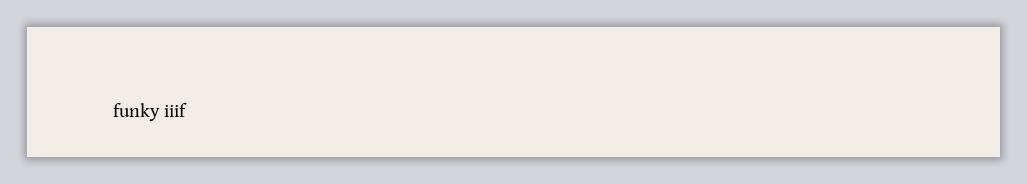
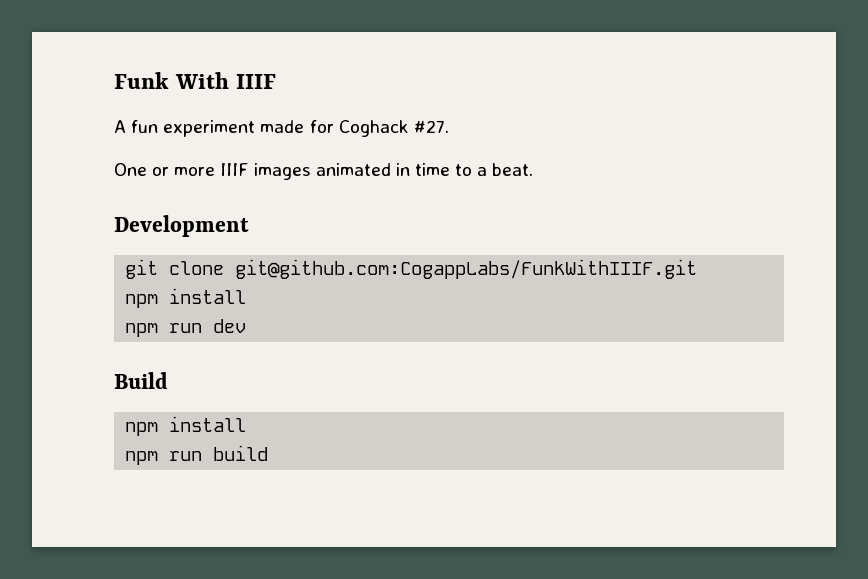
[113,103,187,121] funky iiif -> [114,72,277,89] [114,120,449,137] [114,163,534,180] [114,215,249,237] [125,259,698,279] [125,288,247,308] [125,319,247,337] [114,372,168,389] [125,416,247,436] [125,445,269,465] Funk With IIIF // A fun experiment made for Coghack #27. // One or more IIIF images animated in time to a beat. // Development // git clone git@github.com:CogappLabs/FunkWithIIIF.git // npm install // npm run dev // Build // npm install // npm run build

